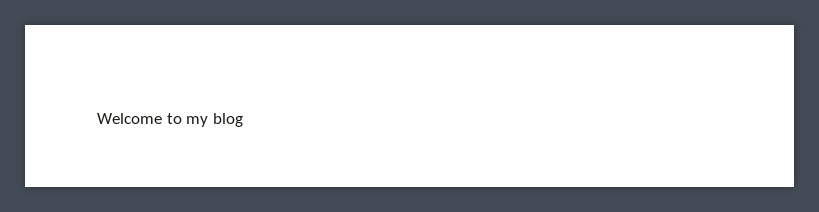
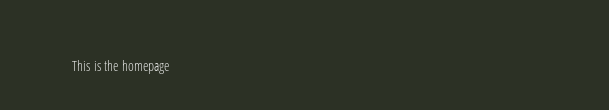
[97,113,243,127] Welcome to my blog -> [72,60,169,74] This is the homepage

